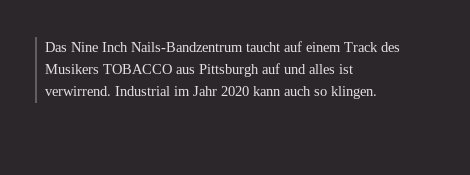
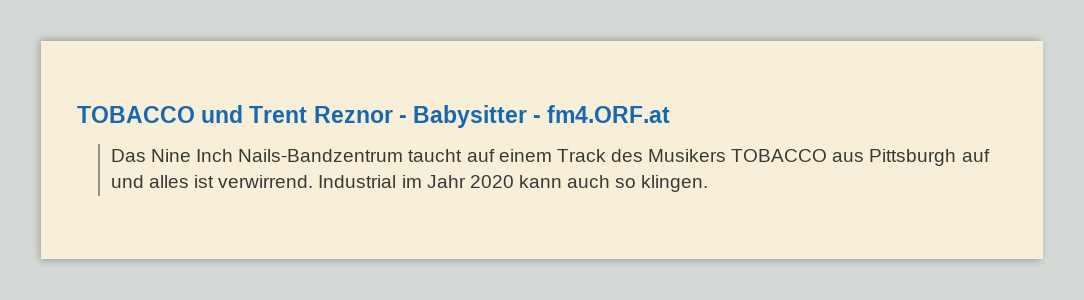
(45, 47) none -> [77,105,671,128] TOBACCO und Trent Reznor - Babysitter - fm4.ORF.at //

